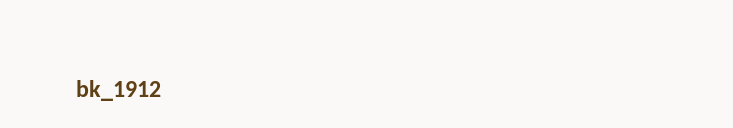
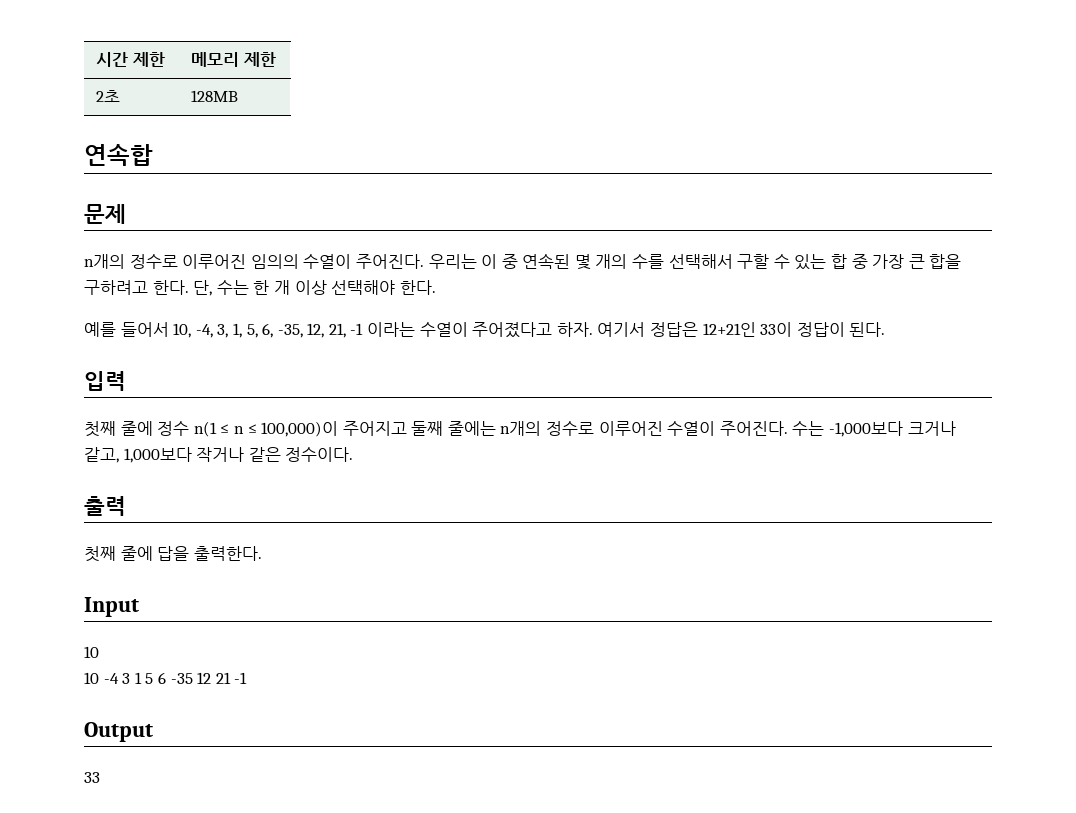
[76,80,161,101] bk_1912 -> [96,52,165,67] [191,52,276,67] [96,90,121,102] [191,90,239,102] [84,144,153,166] [84,204,126,224] [84,253,962,270] [84,280,436,296] [84,322,886,338] [84,371,126,391] [84,421,956,437] [84,447,354,463] [84,496,126,516] [84,546,262,562] [84,597,139,617] [84,646,99,658] [84,672,248,684] [84,722,153,742] [84,772,100,783] 시간 제한 | 메모리 제한 // 2초 | 128MB // 연속합 // 문제 // n개의 정수로 이루어진 임의의 수열이 주어진다. 우리는 이 중 연속된 몇 개의 수를 선택해서 구할 수 있는 합 중 가장 큰 합을 구하려고 한다. 단, 수는 한 개 이상 선택해야 한다. // 예를 들어서 10, -4, 3, 1, 5, 6, -35, 12, 21, -1 이라는 수열이 주어졌다고 하자. 여기서 정답은 12+21인 33이 정답이 된다. // 입력 // 첫째 줄에 정수 n(1 ≤ n ≤ 100,000)이 주어지고 둘째 줄에는 n개의 정수로 이루어진 수열이 주어진다. 수는 -1,000보다 크거나 같고, 1,000보다 작거나 같은 정수이다. // 출력 // 첫째 줄에 답을 출력한다. // Input // 10 // 10 -4 3 1 5 6 -35 12 21 -1 // Output // 33

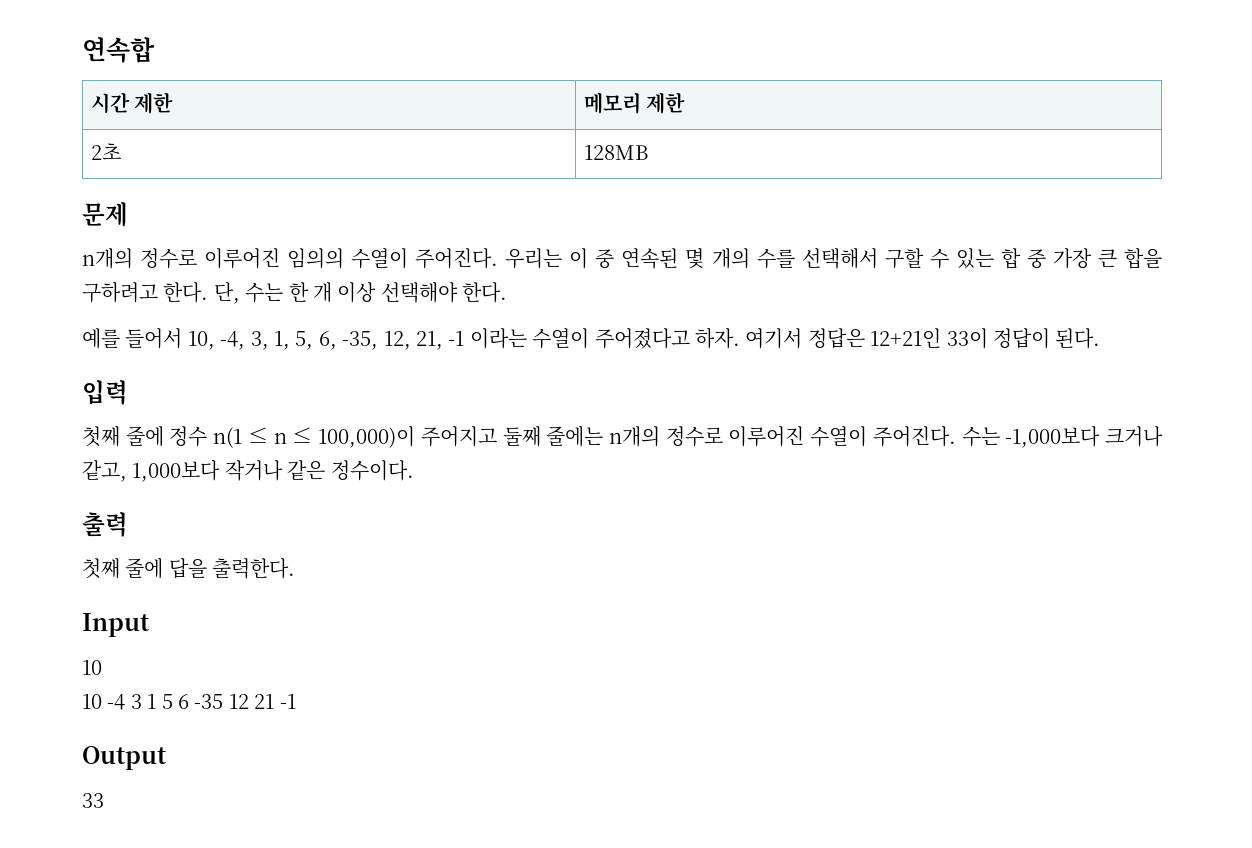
(96, 59) none -> [82,37,155,63] 연속합 //
[84,144,153,166] // 연속합 -> (648, 152) none

